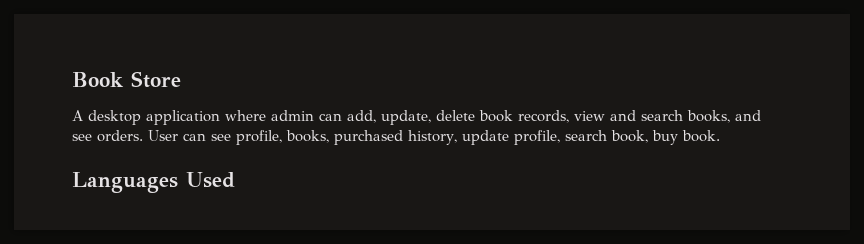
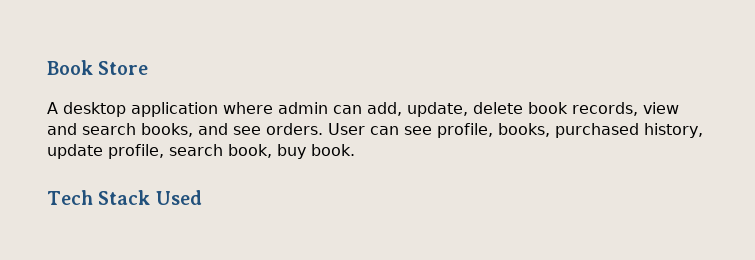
[72,172,178,193] Languages -> [47,190,151,205] Tech Stack

